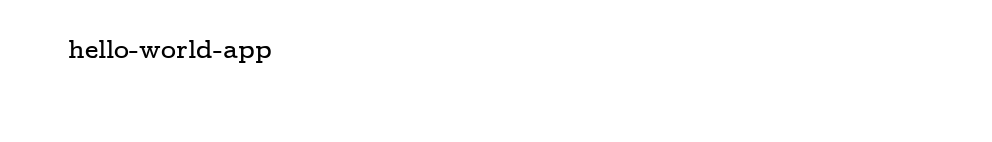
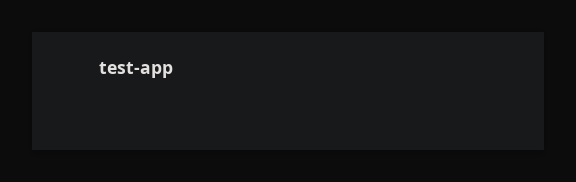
[68,40,272,63] hello-world-app -> [99,62,173,78] test-app

